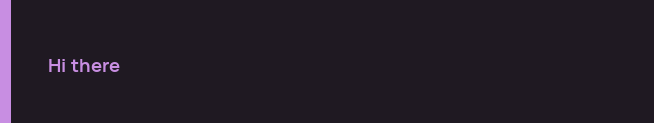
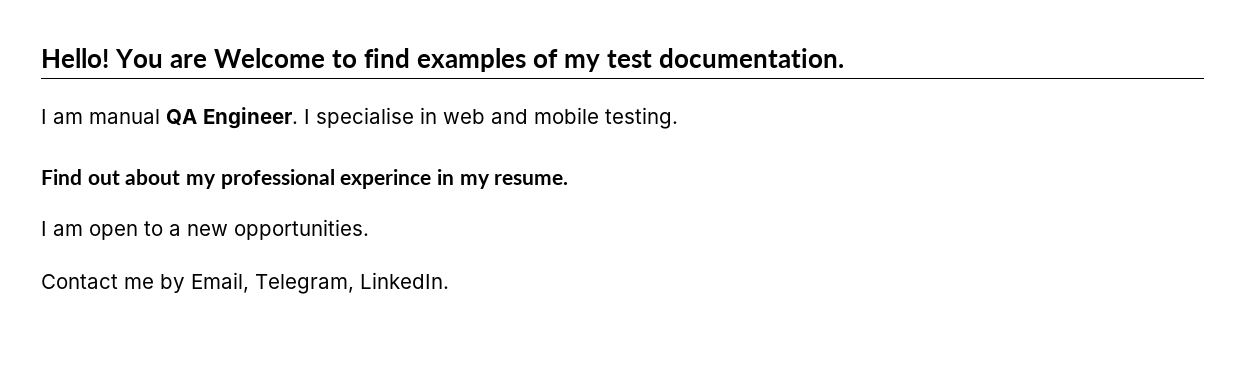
[48,59,120,72] Hi there -> [41,48,845,72] [41,107,678,129] [41,169,569,189] [41,219,369,240] [41,272,449,294] Hello! You are Welcome to find examples of my test documentation. // I am manual QA Engineer. I specialise in web and mobile testing. // Find out about my professional experince in my resume. // I am open to a new opportunities. // Contact me by Email, Telegram, LinkedIn.

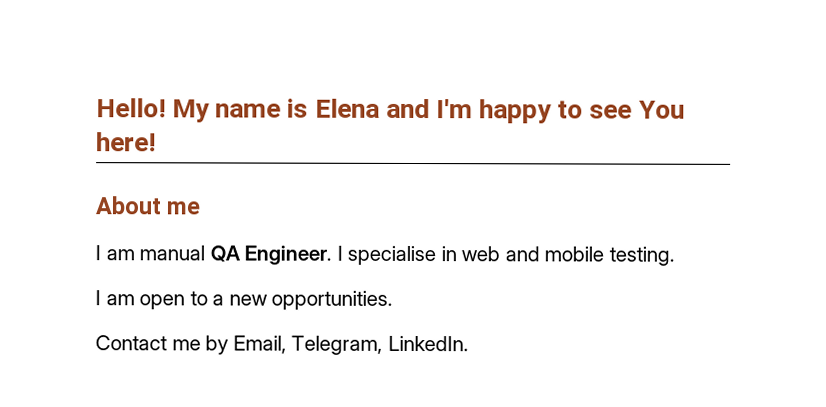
[115,48,845,72] You are Welcome to find examples of my test documentation. -> [172,98,685,124] [96,132,156,152] [95,196,202,215] My name is Elena and I'm happy to see You here! // About me
[41,169,569,189] // Find out about my professional experince in my resume. -> (675, 256) none

